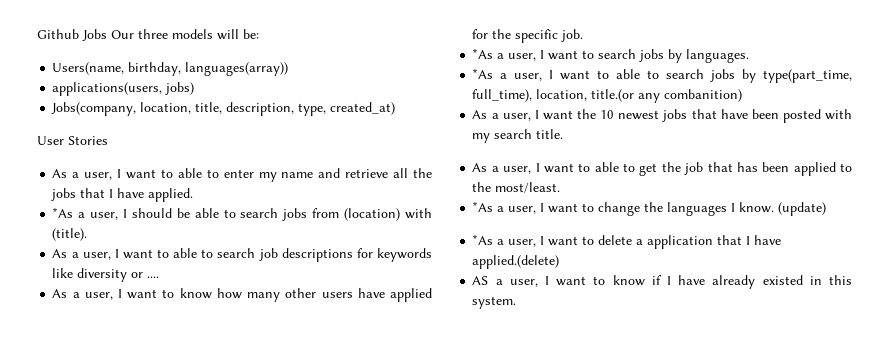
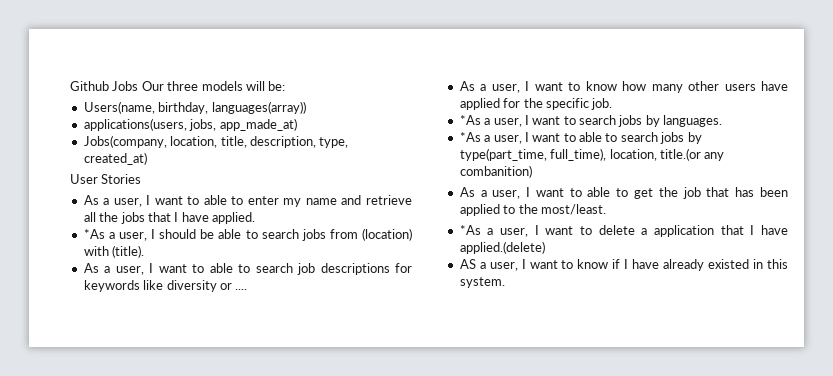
[165,82,195,95] jobs) -> [189,118,297,131] jobs, app_made_at)
[472,109,853,123] [472,129,564,143] // As a user, I want the 10 newest jobs that have been posted with my search title. -> (532, 171) none
[472,201,827,216] // *As a user, I want to change the languages I know. (update) -> (606, 209) none

